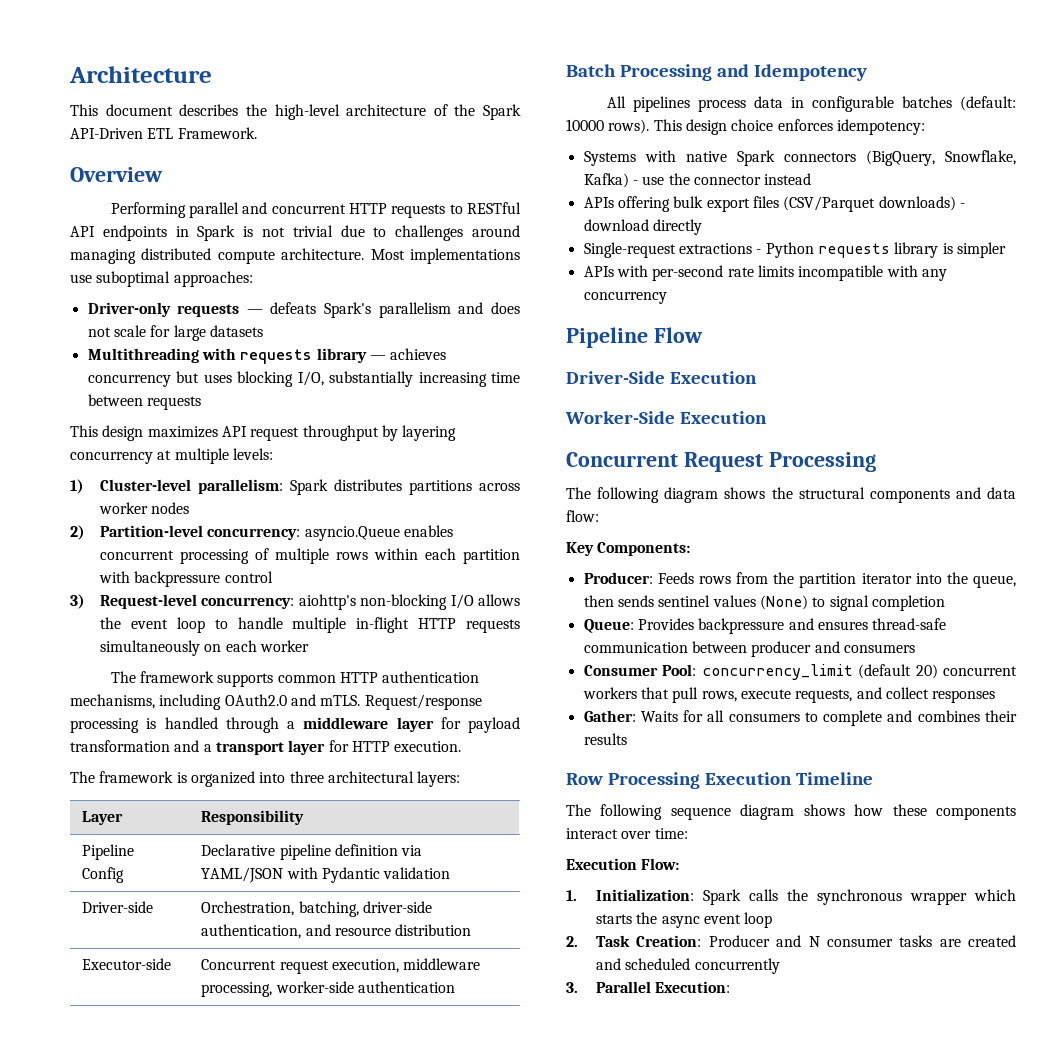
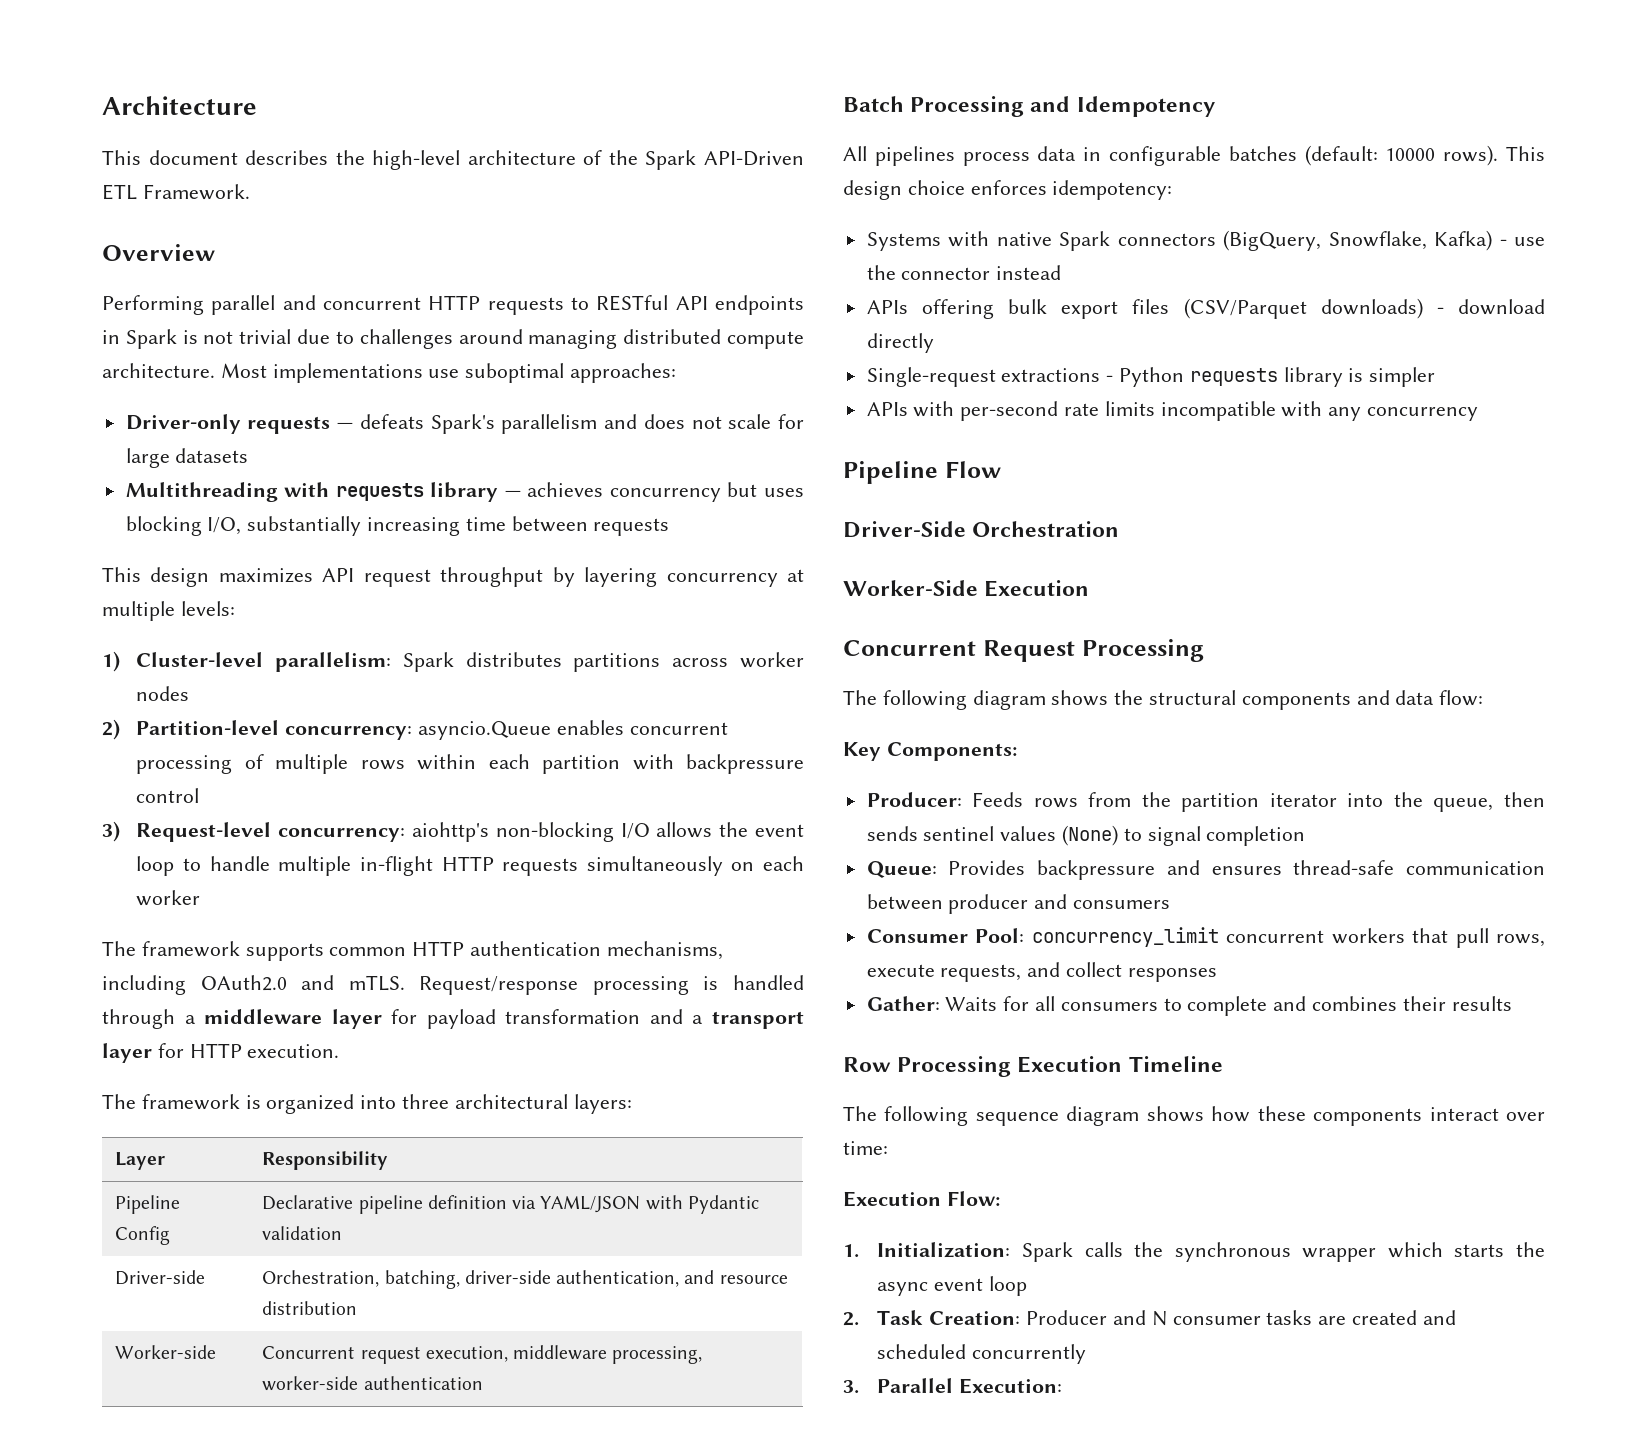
[82,958,172,970] Executor-side -> [115,1345,217,1359] Worker-side
[669,371,757,384] Execution -> [972,521,1120,537] Orchestration
[858,664,938,679] (default 20) -> (1219, 937) none

